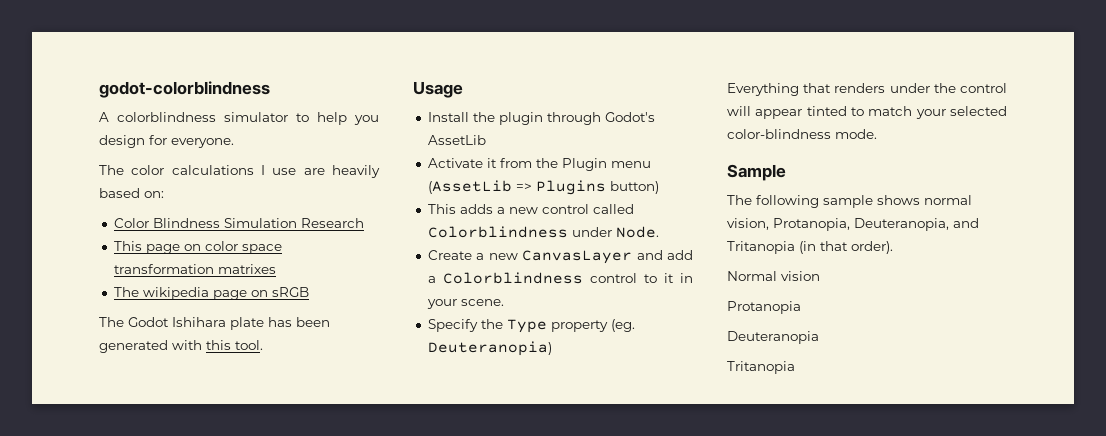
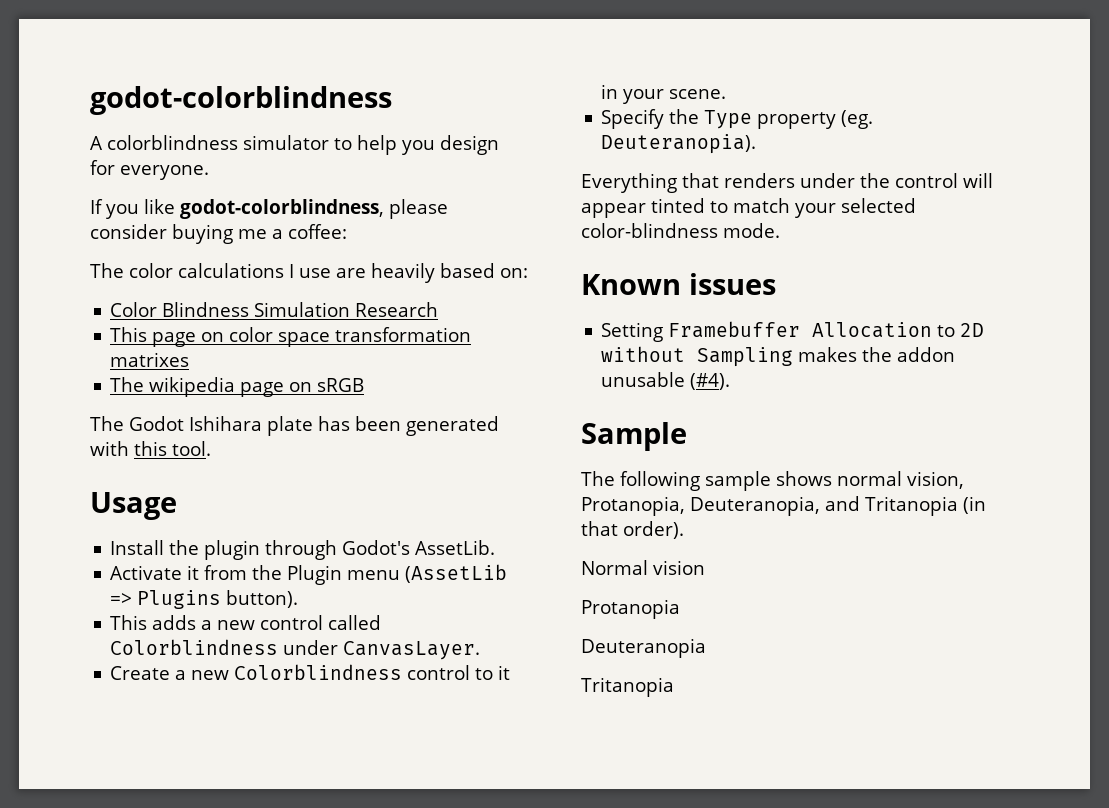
(234, 143) none -> [90,199,448,219] [90,224,347,244] // If you like godot-colorblindness, please consider buying me a coffee:
[427,135,486,145] AssetLib -> [415,540,496,555] AssetLib.
[609,181,659,194] button) -> [226,590,299,608] button).
[615,226,659,238] Node. -> [343,641,481,660] CanvasLayer.
[522,250,693,264] [427,276,436,283] CanvasLayer and add a -> (230, 675) none
[427,341,552,356] Deuteranopia) -> [601,134,757,154] Deuteranopia).
(877, 134) none -> [581,273,776,295] [601,321,985,342] [601,346,956,367] [601,372,731,390] // Known issues // Setting Framebuffer Allocation to 2D without Sampling makes the addon unusable (#4).

